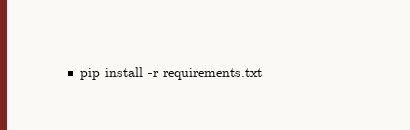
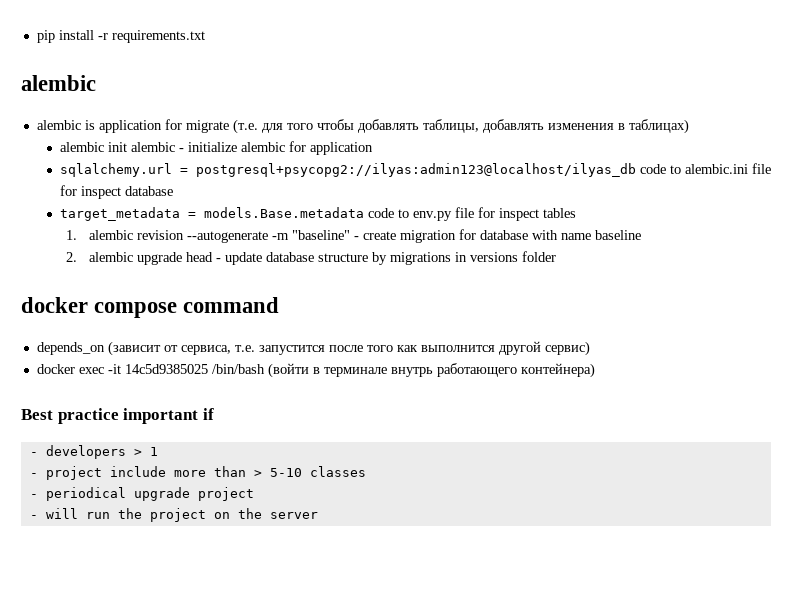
(263, 74) none -> [21,75,96,91] [36,119,689,134] [59,141,373,155] [59,163,771,177] [59,185,173,199] [59,207,576,221] [66,229,642,243] [66,251,557,265] [21,297,280,318] [36,341,590,356] [36,363,595,378] [21,408,214,424] [29,445,158,459] [29,466,366,480] [29,487,254,501] [29,508,318,522] // alembic // alembic is application for migrate (т.е. для того чтобы добавлять таблицы, добавлять изменения в таблицах) // alembic init alembic - initialize alembic for application // sqlalchemy.url = postgresql+psycopg2://ilyas:admin123@localhost/ilyas_db code to alembic.ini file for inspect database // target_metadata = models.Base.metadata code to env.py file for inspect tables // 1. alembic revision --autogenerate -m "baseline" - create migration for database with name baseline // 2. alembic upgrade head - update database structure by migrations in versions folder // docker compose command // depends_on (зависит от сервиса, т.е. запустится после того как выполнится другой сервис) // docker exec -it 14c5d9385025 /bin/bash (войти в терминале внутрь работающего контейнера) // Best practice important if // - developers > 1 // - project include more than > 5-10 classes // - periodical upgrade project // - will run the project on the server

